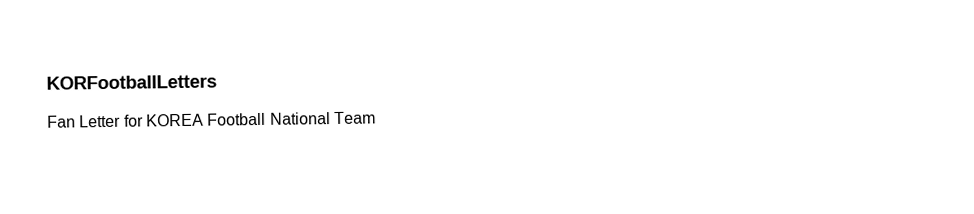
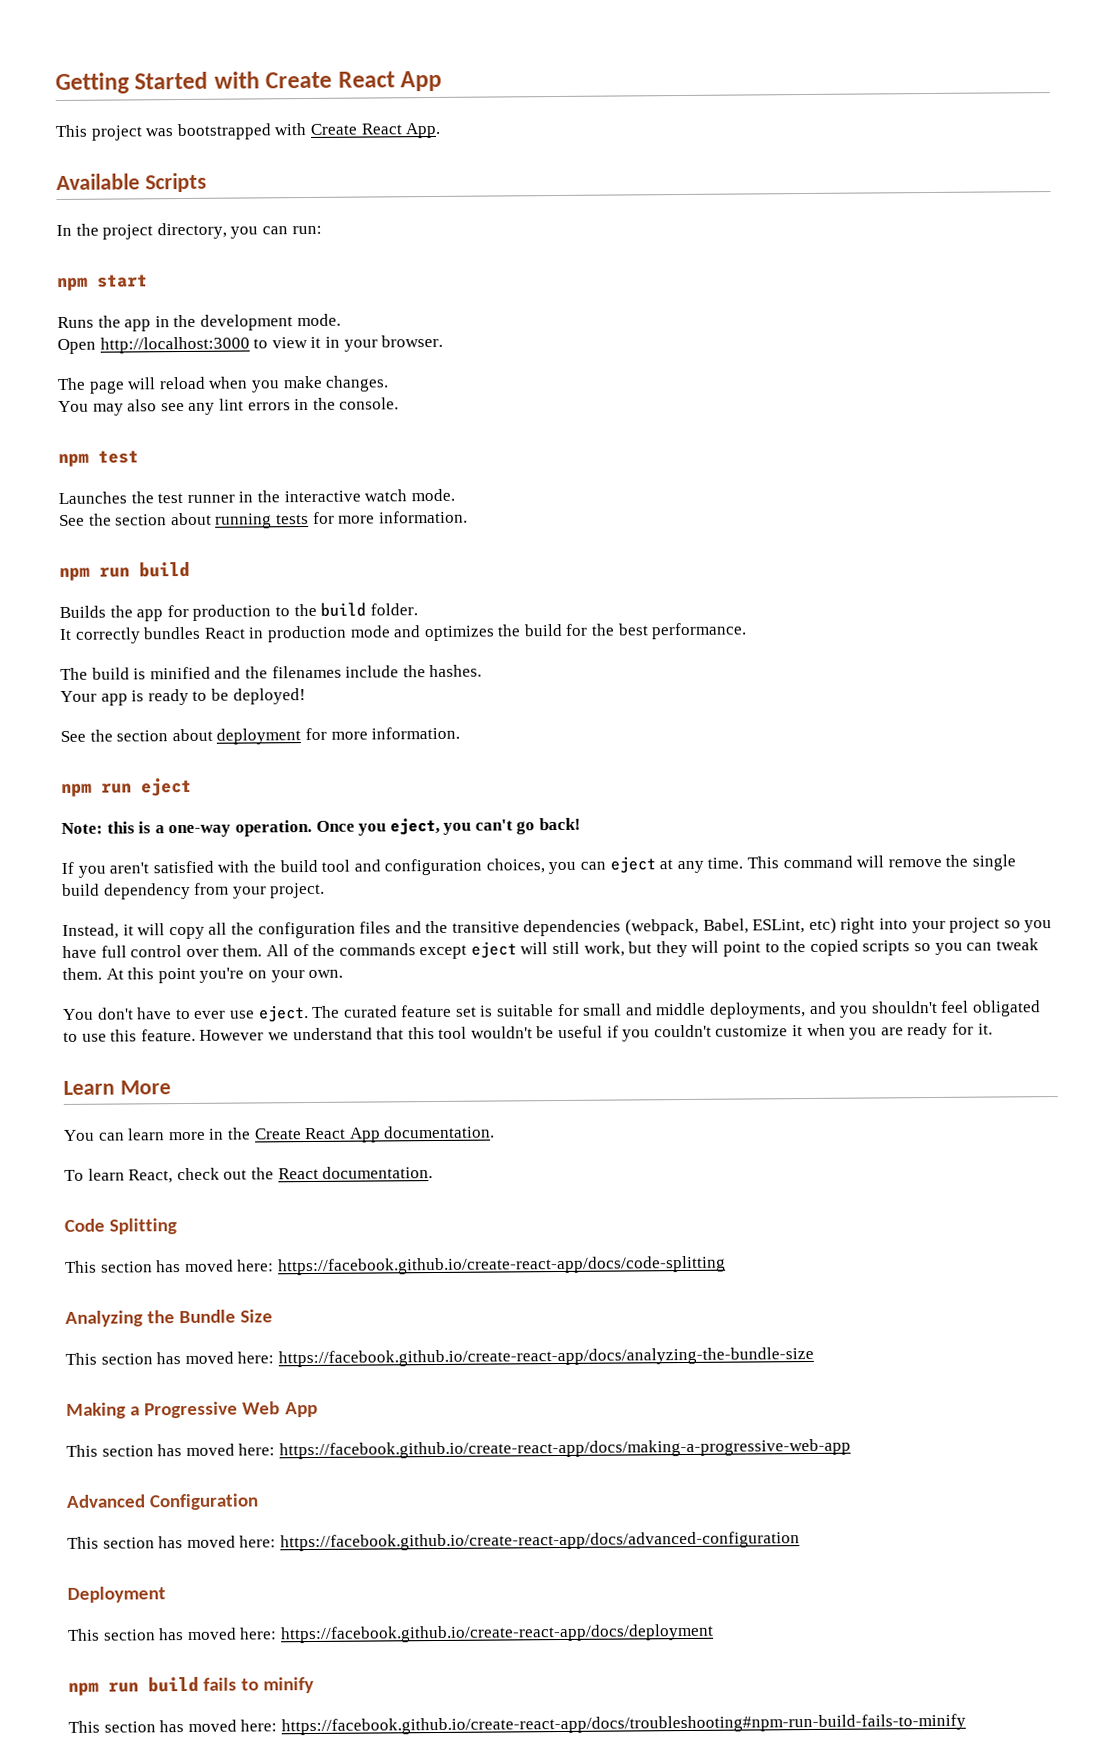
[46,74,217,90] [47,111,376,128] KORFootballLetters // Fan Letter for KOREA Football National Team -> [55,70,443,95] [55,122,442,141] [56,172,207,193] [56,222,322,240] [57,274,148,292] [57,313,341,332] [57,334,444,355] [57,375,390,394] [58,397,400,416] [58,450,139,468] [58,488,455,505] [59,510,468,529] [59,561,190,581] [59,602,418,622] [59,622,748,644] [60,664,483,680] [60,688,306,706] [60,726,461,745] [61,777,192,797] [61,817,582,838] [61,854,1016,878] [61,882,326,900] [62,917,1053,940] [62,938,1039,960] [62,967,344,984] [63,1000,1041,1023] [63,1022,993,1042] [63,1080,171,1095] [63,1125,496,1143] [64,1166,434,1184] [64,1218,178,1235] [65,1255,726,1276] [65,1309,274,1327] [65,1346,814,1368] [66,1401,318,1419] [66,1438,851,1460] [66,1493,260,1511] [67,1531,800,1552] [67,1586,166,1603] [67,1623,714,1644] [68,1676,315,1696] [68,1713,966,1736] Getting Started with Create React App // This project was bootstrapped with Create React App. // Available Scripts // In the project directory, you can run: // npm start // Runs the app in the development mode. // Open http://localhost:3000 to view it in your browser. // The page will reload when you make changes. // You may also see any lint errors in the console. // npm test // Launches the test runner in the interactive watch mode. // See the section about running tests for more information. // npm run build // Builds the app for production to the build folder. // It correctly bundles React in production mode and optimizes the build for the best performance. // The build is minified and the filenames include the hashes. // Your app is ready to be deployed! // See the section about deployment for more information. // npm run eject // Note: this is a one-way operation. Once you eject, you can't go back! // If you aren't satisfied with the build tool and configuration choices, you can eject at any time. This command will remove the single build dependency from your project. // Instead, it will copy all the configuration files and the transitive dependencies (webpack, Babel, ESLint, etc) right into your project so you have full control over them. All of the commands except eject will still work, but they will point to the copied scripts so you can tweak them. At this point you're on your own. // You don't have to ever use eject. The curated feature set is suitable for small and middle deployments, and you shouldn't feel obligated to use this feature. However we understand that this tool wouldn't be useful if you couldn't customize it when you are ready for it. // Learn More // You can learn more in the Create React App documentation. // To learn React, check out the React documentation. // Code Splitting // This section has moved here: https://facebook.github.io/create-react-app/docs/code-splitting // Analyzing the Bundle Size // This section has moved here: https://facebook.github.io/create-react-app/docs/analyzing-the-bundle-size // Making a Progressive Web App // This section has moved here: https://facebook.github.io/create-react-app/docs/making-a-progressive-web-app // Advanced Configuration // This section has moved here: https://facebook.github.io/create-react-app/docs/advanced-configuration // Deployment // This section has moved here: https://facebook.github.io/create-react-app/docs/deployment // npm run build fails to minify // This section has moved here: https://facebook.github.io/create-react-app/docs/troubleshooting#npm-run-build-fails-to-minify

